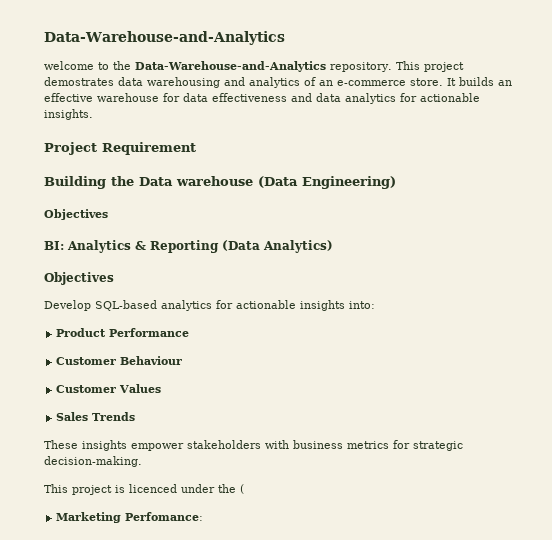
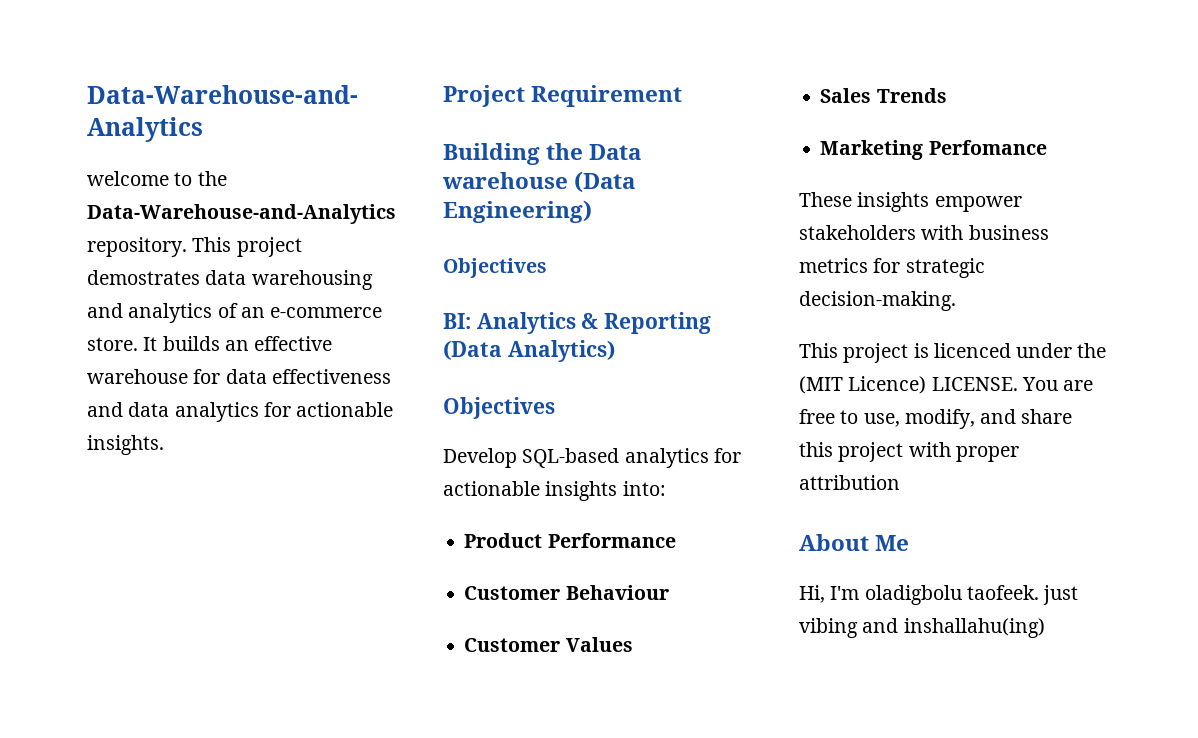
(136, 416) none -> [820,140,1047,160] // Marketing Perfomance
[240,484,244,494] [56,512,204,523] ( // Marketing Perfomance: -> [799,376,1094,394] [799,409,1073,429] [799,442,1019,462] [799,475,900,490] [799,534,910,551] [799,585,1079,605] [799,618,1045,638] (MIT Licence) LICENSE. You are free to use, modify, and share this project with proper attribution // About Me // Hi, I'm oladigbolu taofeek. just vibing and inshallahu(ing)

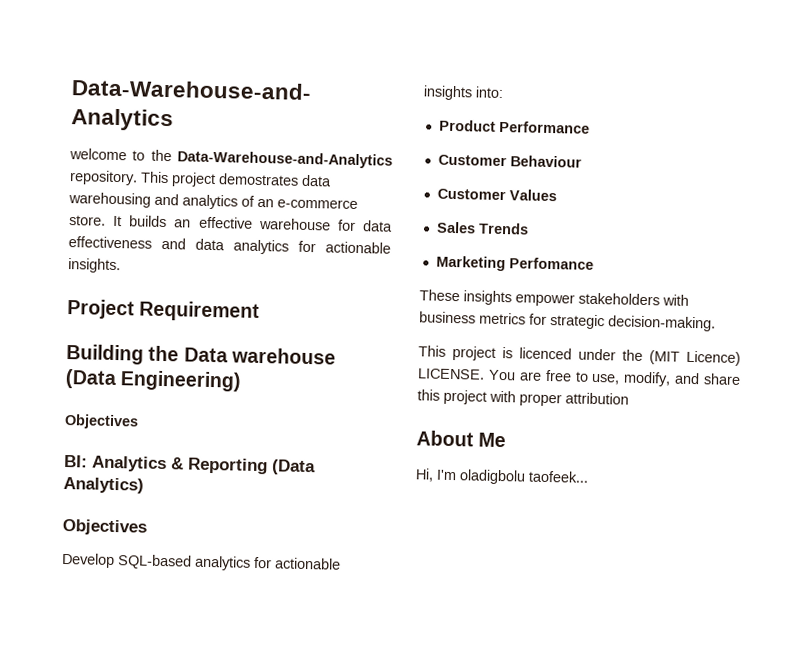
[966,585,1079,605] [799,618,1045,638] taofeek. just vibing and inshallahu(ing) -> [528,470,589,483] taofeek...

